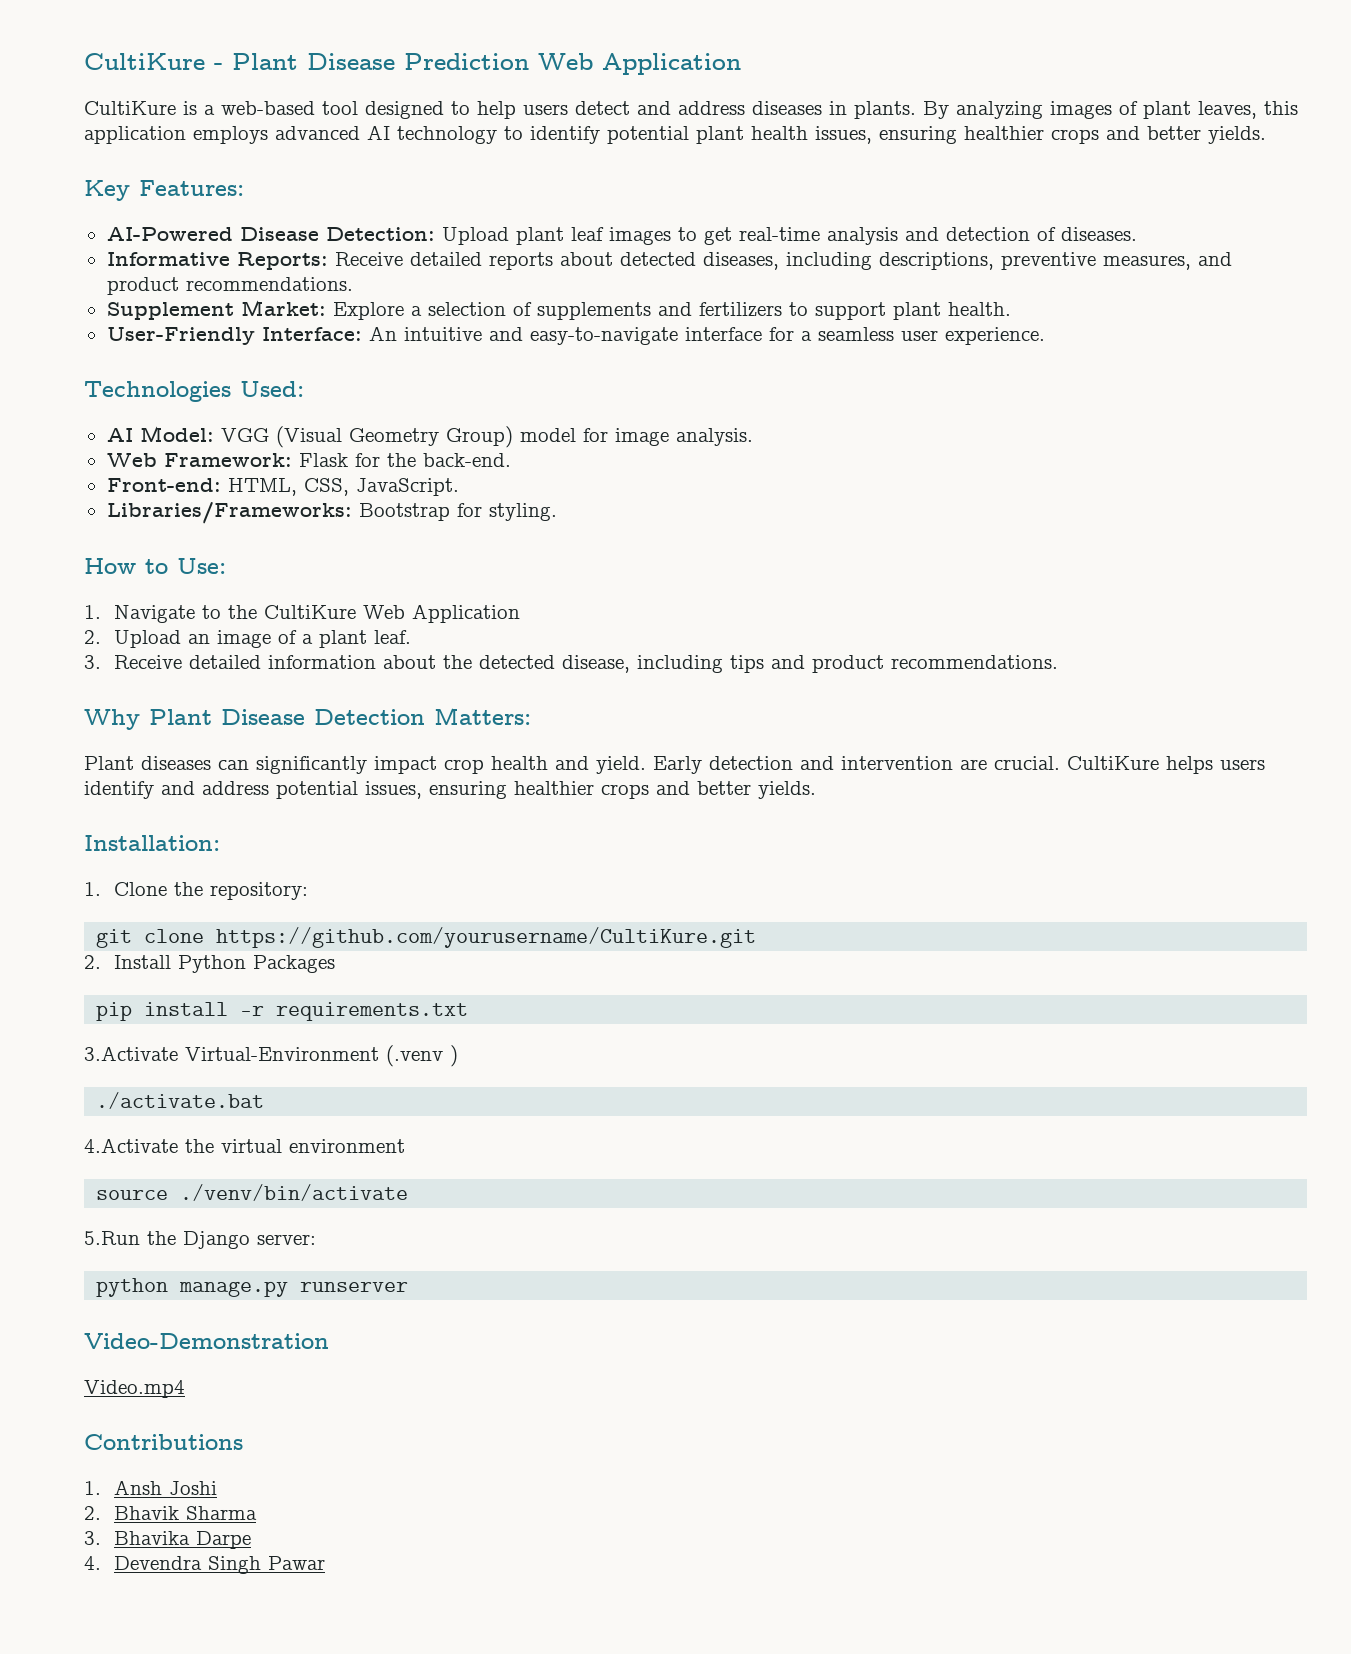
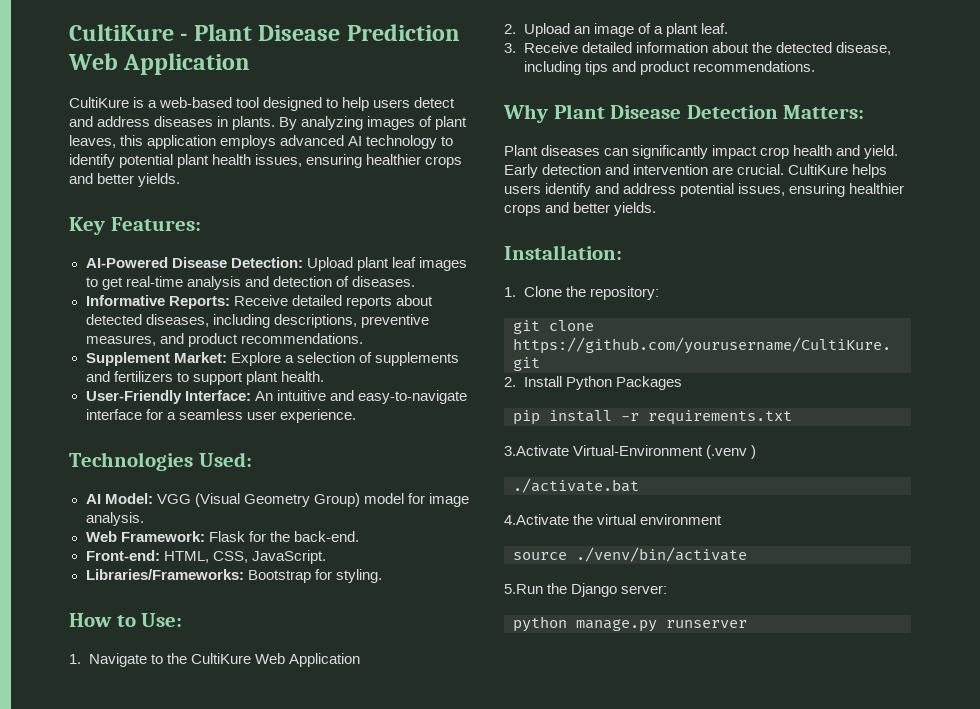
[84,1333,329,1349] [84,1380,185,1398] [84,1434,243,1450] [84,1480,217,1495] [84,1506,257,1520] [84,1531,251,1549] [84,1556,325,1574] // Video-Demonstration // Video.mp4 // Contributions // 1. Ansh Joshi // 2. Bhavik Sharma // 3. Bhavika Darpe // 4. Devendra Singh Pawar -> (747, 624) none

